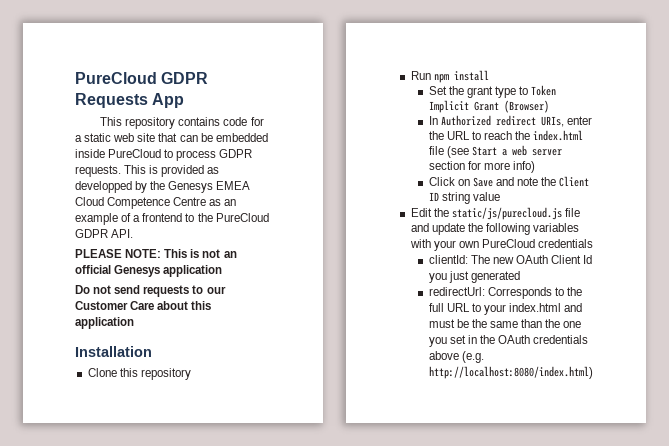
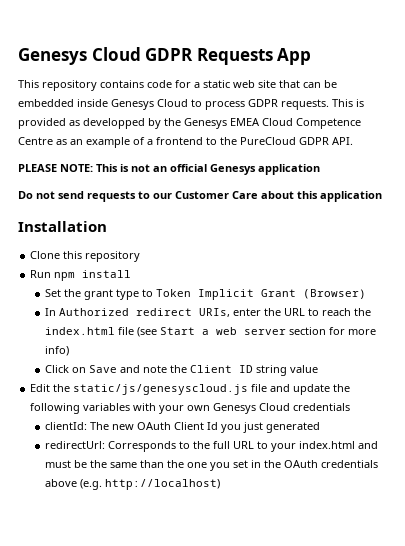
[75,72,157,84] PureCloud -> [18,47,141,65] Genesys Cloud
[108,149,162,158] PureCloud -> [111,99,188,110] Genesys Cloud
[451,207,562,220] static/js/purecloud.js -> [73,384,249,395] static/js/genesyscloud.js
[481,239,535,248] PureCloud -> [213,403,291,414] Genesys Cloud
[428,366,593,379] http://localhost:8080/index.html) -> [104,479,220,490] http://localhost)

